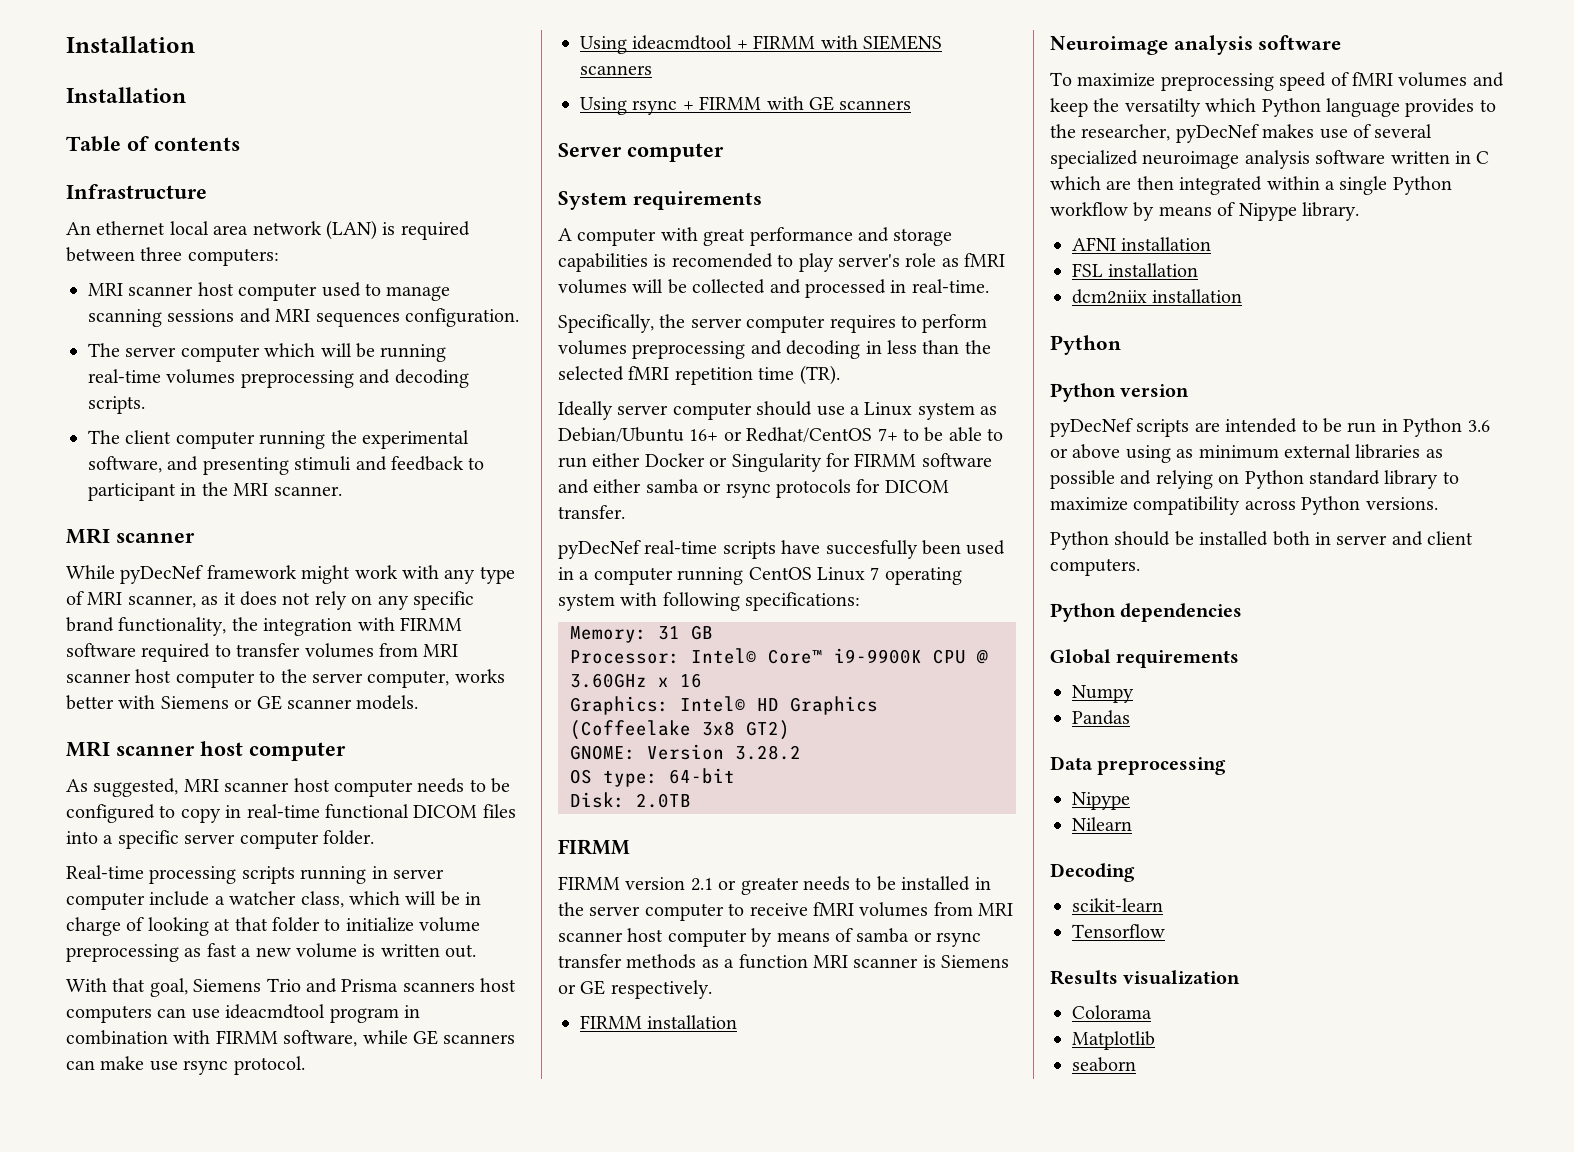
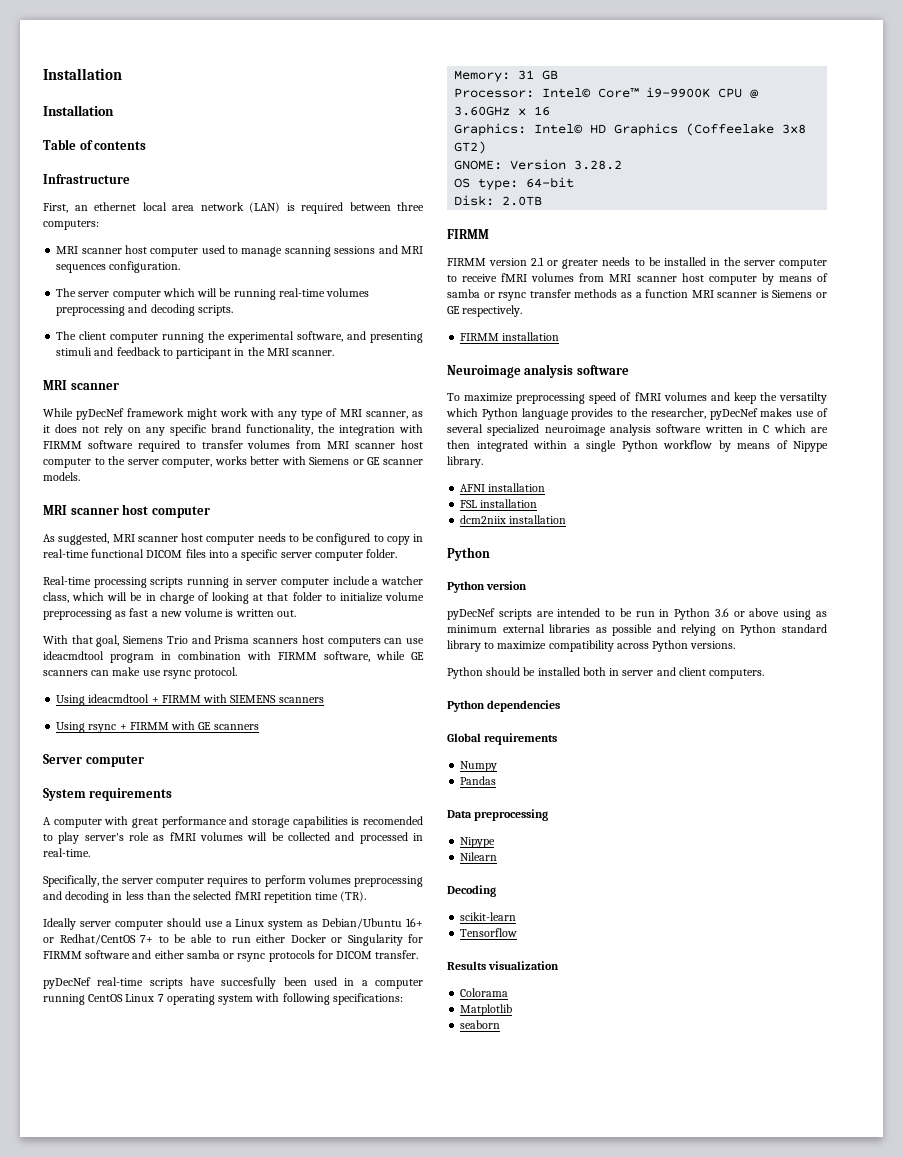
[66,222,91,235] An -> [43,203,88,213] First, an

